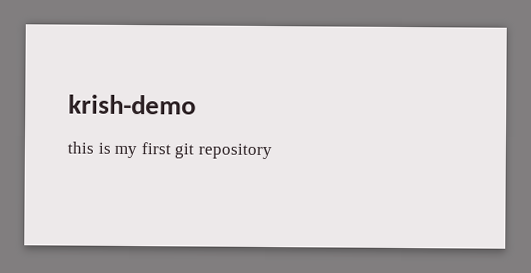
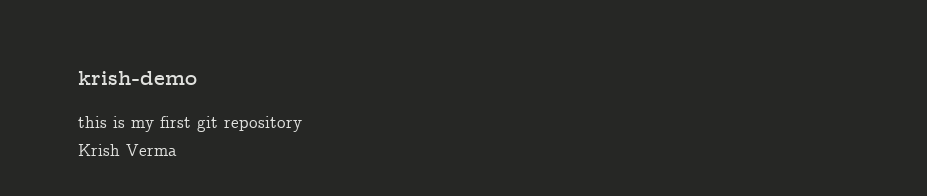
(272, 151) none -> [78,144,177,156] // Krish Verma

